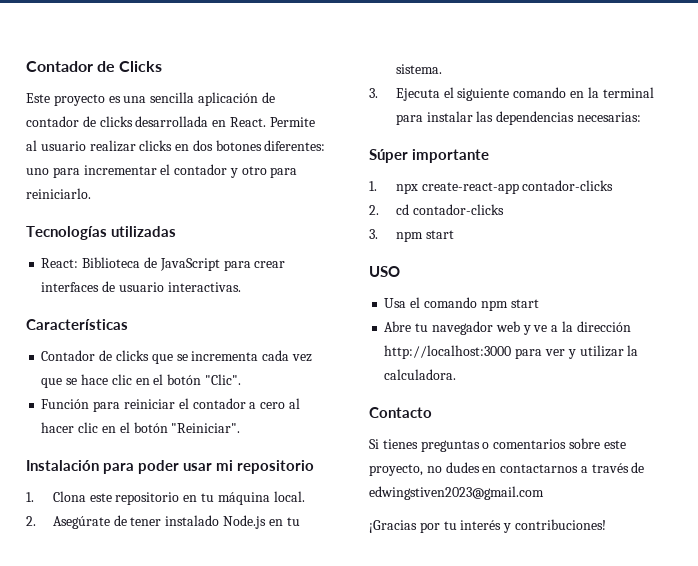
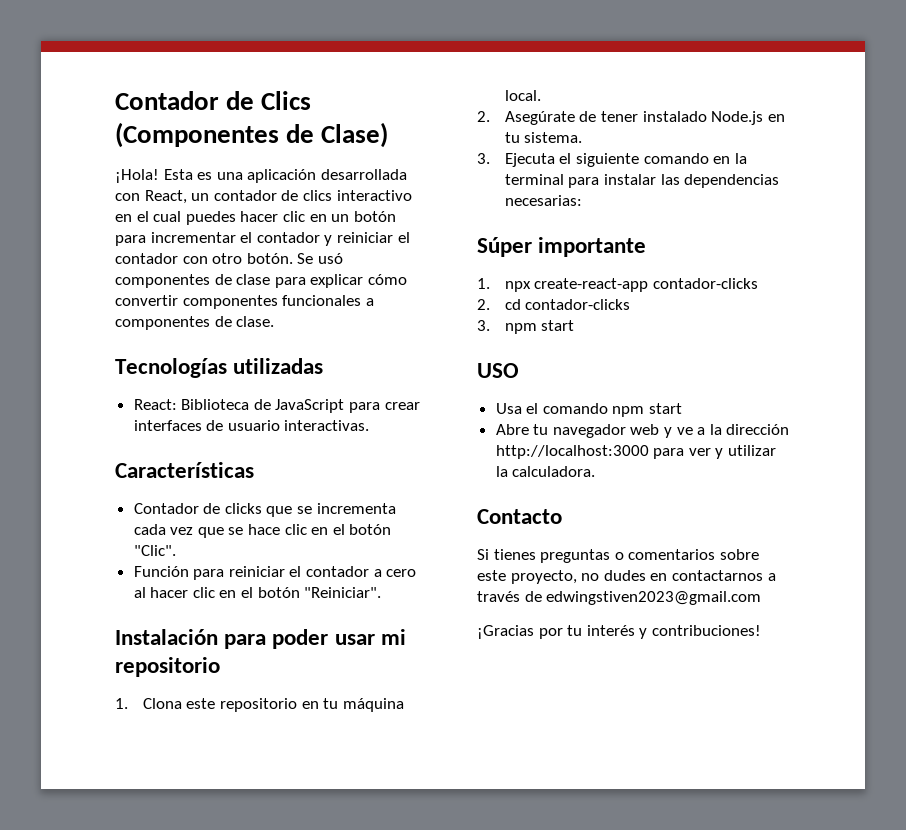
[26,61,163,72] [26,92,275,106] [26,116,315,127] [26,140,326,152] [26,168,49,175] Contador de Clicks // Este proyecto es una sencilla aplicación de contador de clicks desarrollada en React. Permite al usuario realizar clicks en dos botones diferentes: uno -> [115,91,312,110] [115,122,389,148] [115,169,407,183] [115,190,412,204] [115,211,396,225] Contador de Clics (Componentes de Clase) // ¡Hola! Esta es una aplicación desarrollada con React, un contador de clics interactivo en el cual puedes hacer clic en un botón
[241,166,298,178] [26,188,91,199] otro para reiniciarlo. -> [336,232,410,243] [115,253,343,264] [115,274,407,288] [115,295,374,309] [115,316,275,330] reiniciar el contador con otro botón. Se usó componentes de clase para explicar cómo convertir componentes funcionales a componentes de clase.

